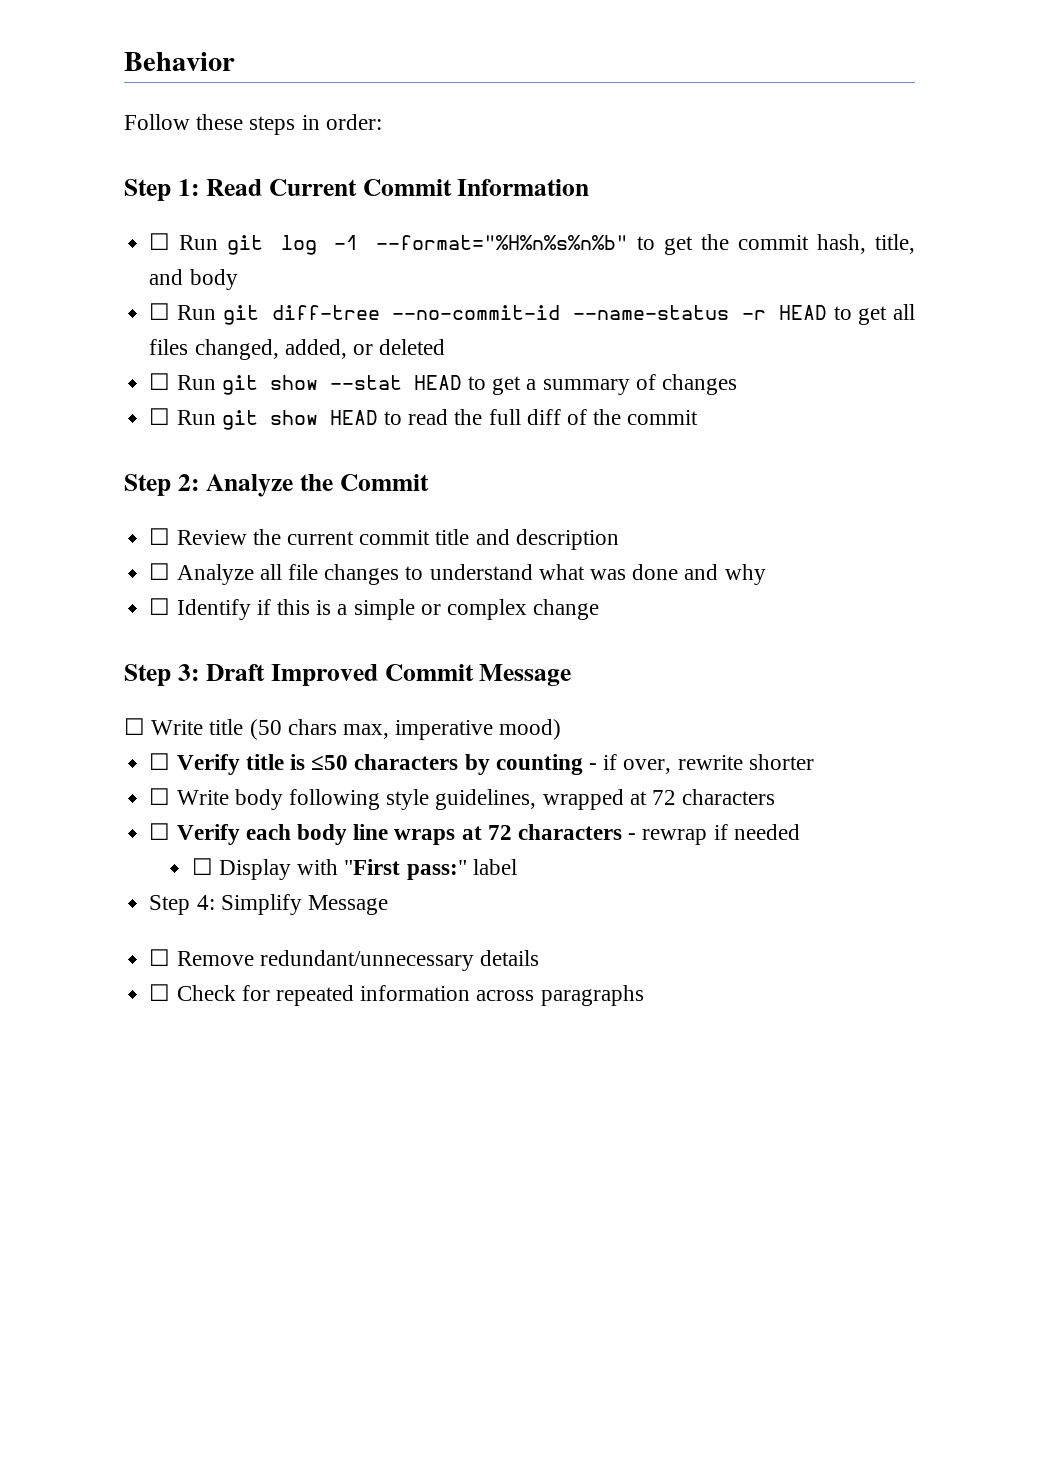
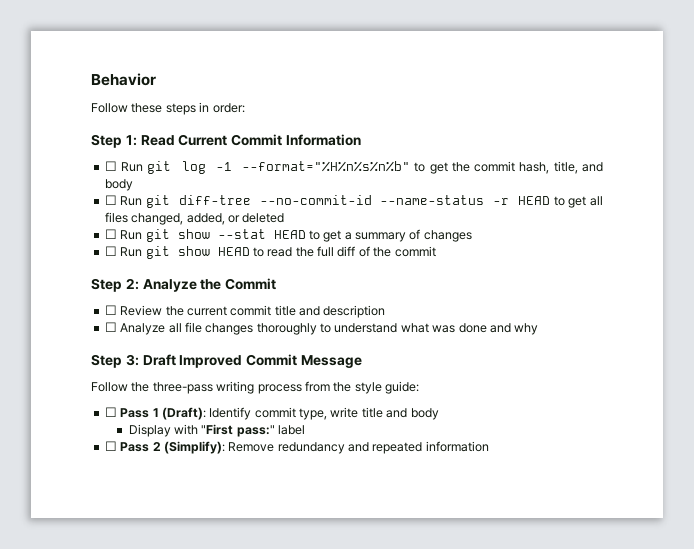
(400, 574) none -> [256,323,317,335] thoroughly
[149,598,600,620] // ☐ Identify if this is a simple or complex change -> (539, 329) none
[124,718,562,740] [149,753,814,775] [149,788,776,810] [149,823,800,845] [191,858,213,875] ☐ Write title (50 chars max, imperative mood) // ☐ Verify title is ≤50 characters by counting - if over, rewrite shorter // ☐ Write body following style guidelines, wrapped at 72 characters // ☐ Verify each body line wraps at 72 characters - rewrap if needed // ☐ -> [91,381,419,394] [104,407,439,420] Follow the three-pass writing process from the style guide: // ☐ Pass 1 (Draft): Identify commit type, write title and body //
[149,894,388,915] [149,949,539,971] [149,984,644,1006] Step 4: Simplify Message // ☐ Remove redundant/unnecessary details // ☐ Check for repeated information across paragraphs -> [104,441,489,454] ☐ Pass 2 (Simplify): Remove redundancy and repeated information

